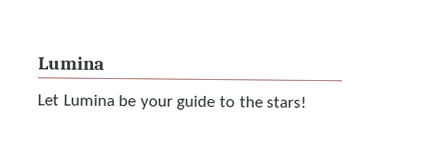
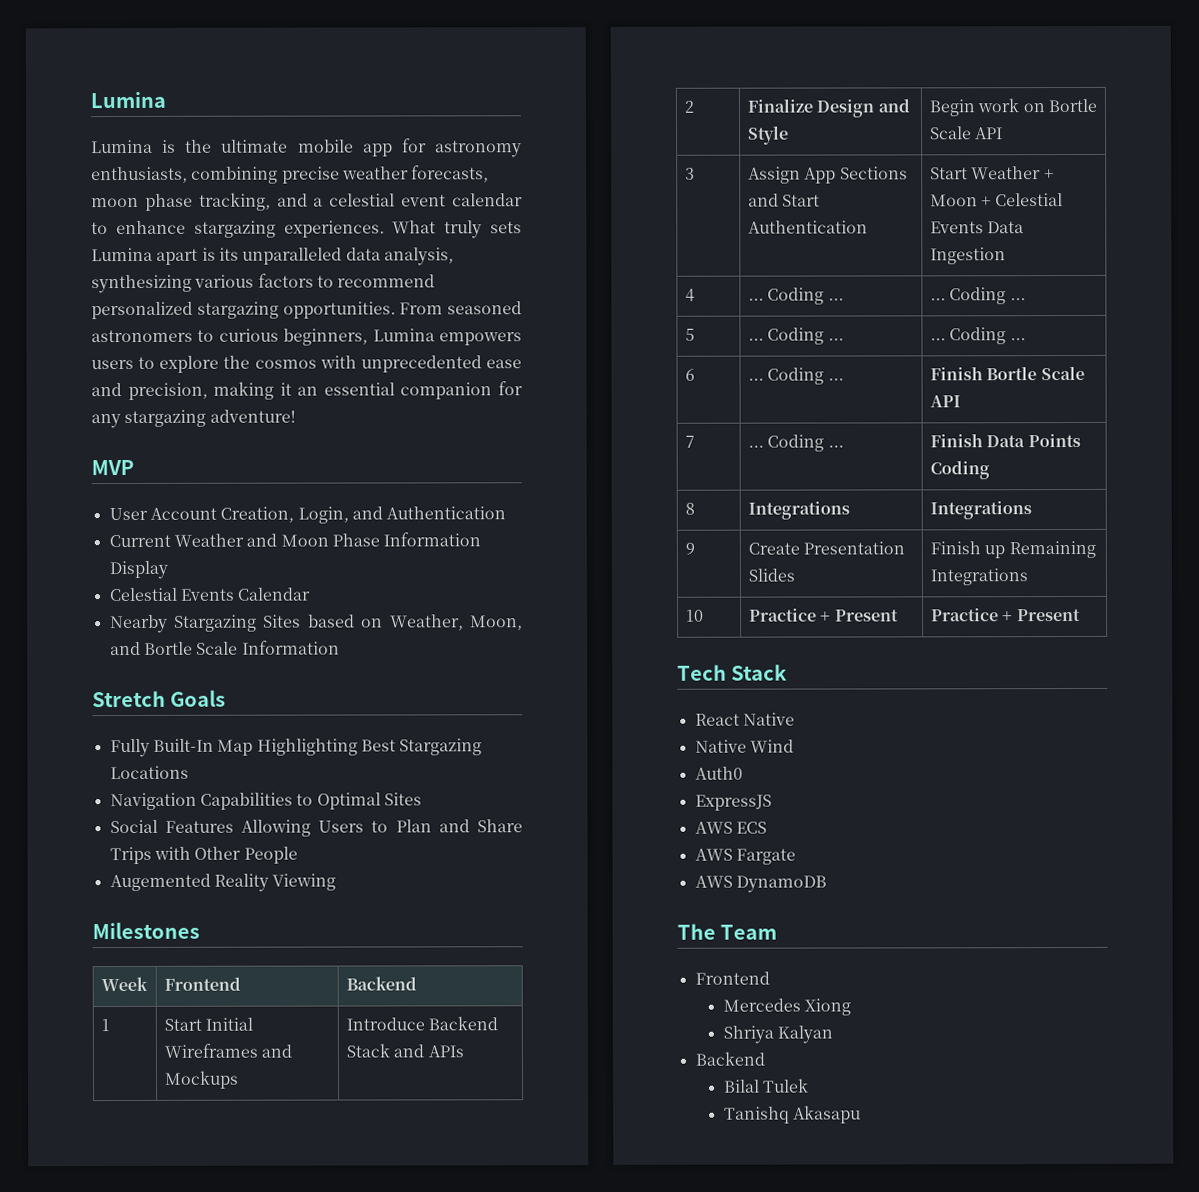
[37,94,308,111] Let Lumina be your guide to the stars! -> [91,138,522,158] [91,165,490,184] [91,192,523,211] [91,220,522,239] [91,247,454,266] [91,273,436,294] [91,301,522,320] [91,328,523,346] [91,355,522,373] [91,381,523,400] [91,409,296,429] [91,459,134,476] [108,506,507,524] [108,532,482,548] [108,560,168,580] [108,587,312,602] [109,614,523,634] [109,640,340,656] [92,689,227,708] [109,738,483,758] [109,765,189,780] [109,792,422,811] [109,819,523,837] [109,846,298,865] [109,873,337,892] [92,921,200,940] [100,976,148,992] [163,976,241,991] [345,976,417,991] [100,1019,110,1032] [163,1017,254,1031] [163,1043,293,1058] [163,1070,239,1089] [345,1016,499,1031] [345,1043,464,1058] [683,100,694,113] [746,98,910,118] [747,125,789,145] [928,98,1097,117] [929,126,1004,140] [684,167,695,180] [747,166,908,184] [747,193,821,207] [747,220,868,234] [929,166,1054,180] [929,193,1063,207] [929,221,1025,234] [929,247,1006,265] [684,288,695,302] [747,287,844,305] [929,287,1026,305] [684,328,695,341] [747,327,844,345] [929,327,1026,345] [684,368,695,381] [747,367,844,385] [929,365,1085,381] [929,395,961,408] [684,435,695,448] [747,434,844,452] [929,433,1081,448] [929,460,990,480] [684,502,695,515] [747,501,850,520] [929,501,1032,520] [684,542,695,555] [747,541,906,555] [747,568,795,582] [929,540,1096,559] [929,568,1028,586] [685,609,704,622] [748,608,899,622] [930,608,1081,622] [677,664,788,681] [694,712,795,726] [694,739,794,753] [694,766,743,780] [694,794,772,811] [694,821,767,834] [694,848,796,865] [694,875,827,893] [677,923,778,940] [694,971,770,985] [722,998,852,1016] [722,1025,834,1044] [694,1051,765,1066] [723,1078,810,1093] [723,1105,862,1124] Lumina is the ultimate mobile app for astronomy enthusiasts, combining precise weather forecasts, moon phase tracking, and a celestial event calendar to enhance stargazing experiences. What truly sets Lumina apart is its unparalleled data analysis, synthesizing various factors to recommend personalized stargazing opportunities. From seasoned astronomers to curious beginners, Lumina empowers users to explore the cosmos with unprecedented ease and precision, making it an essential companion for any stargazing adventure! // MVP // User Account Creation, Login, and Authentication // Current Weather and Moon Phase Information Display // Celestial Events Calendar // Nearby Stargazing Sites based on Weather, Moon, and Bortle Scale Information // Stretch Goals // Fully Built-In Map Highlighting Best Stargazing Locations // Navigation Capabilities to Optimal Sites // Social Features Allowing Users to Plan and Share Trips with Other People // Augemented Reality Viewing // Milestones // Week | Frontend | Backend // 1 | Start Initial Wireframes and Mockups | Introduce Backend Stack and APIs // 2 | Finalize Design and Style | Begin work on Bortle Scale API // 3 | Assign App Sections and Start Authentication | Start Weather + Moon + Celestial Events Data Ingestion // 4 | ... Coding ... | ... Coding ... // 5 | ... Coding ... | ... Coding ... // 6 | ... Coding ... | Finish Bortle Scale API // 7 | ... Coding ... | Finish Data Points Coding // 8 | Integrations | Integrations // 9 | Create Presentation Slides | Finish up Remaining Integrations // 10 | Practice + Present | Practice + Present // Tech Stack // React Native // Native Wind // Auth0 // ExpressJS // AWS ECS // AWS Fargate // AWS DynamoDB // The Team // Frontend // Mercedes Xiong // Shriya Kalyan // Backend // Bilal Tulek // Tanishq Akasapu

